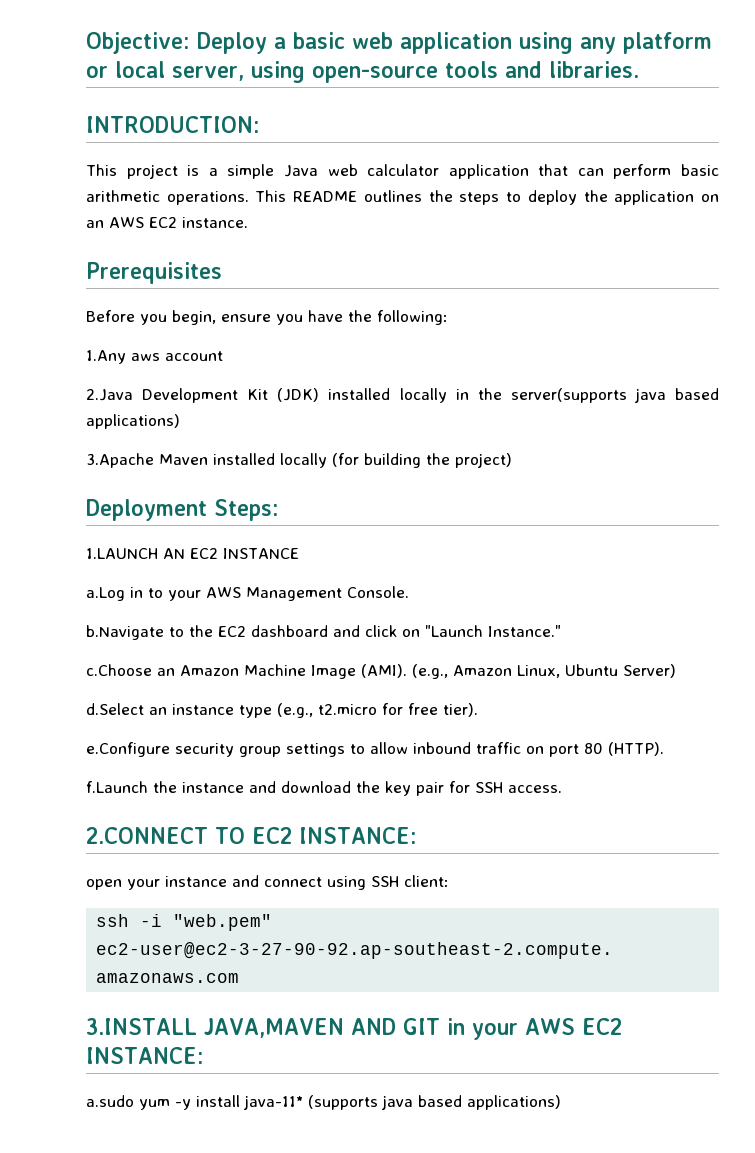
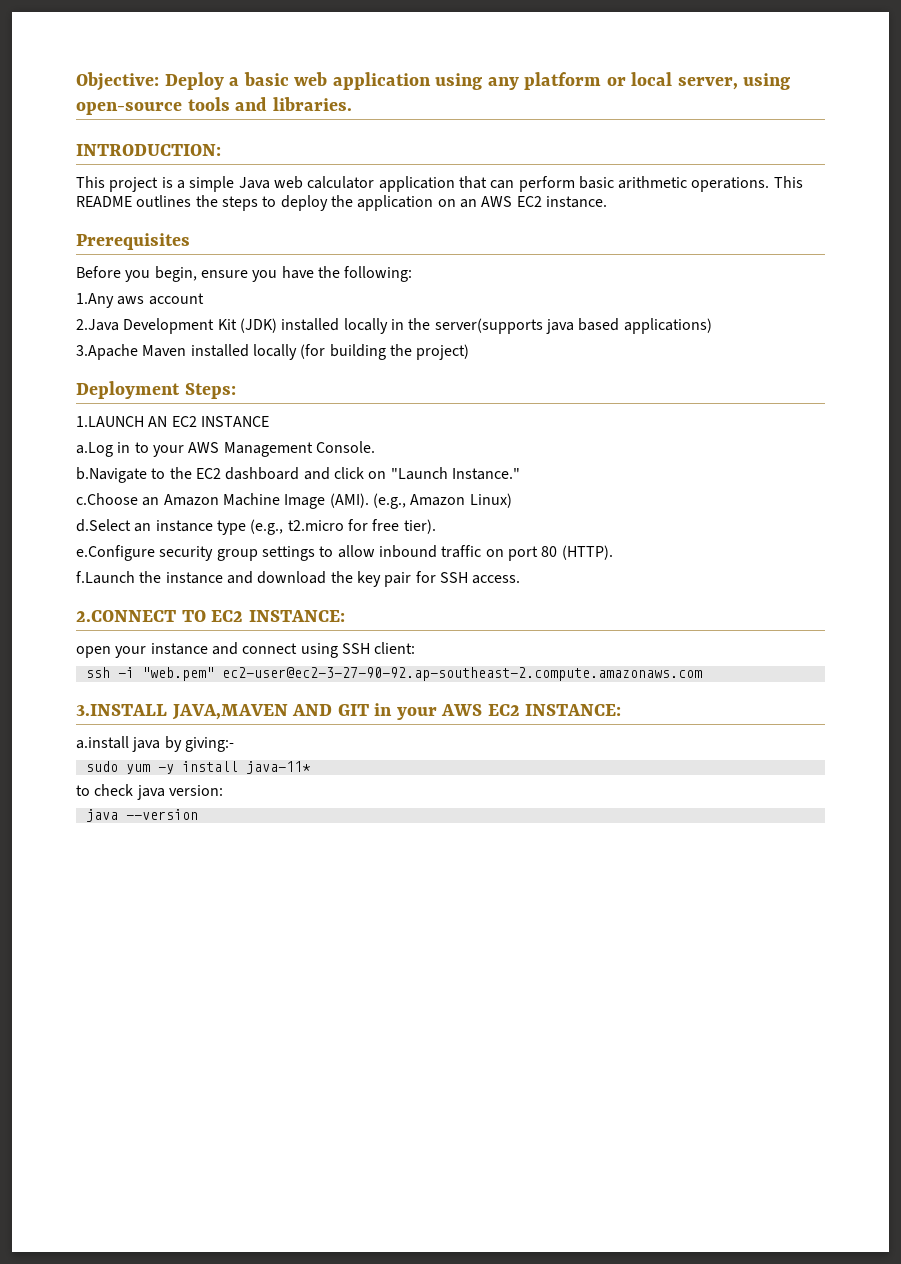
[517,664,676,678] Linux, Ubuntu Server) -> [469,493,512,508] Linux)
[86,1095,134,1107] a.sudo -> [76,736,234,752] [85,761,118,772] a.install java by giving:- // sudo
[308,1095,561,1110] (supports java based applications) -> [76,784,223,800] [85,809,198,822] // to check java version: // java --version

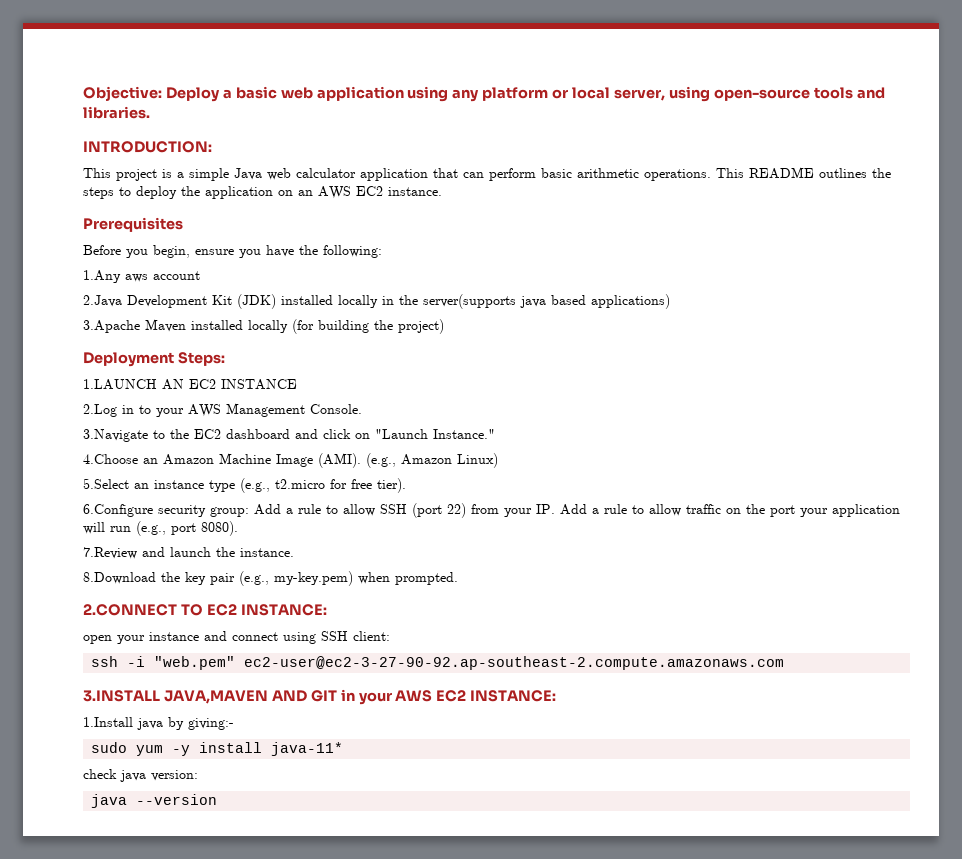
[76,442,113,457] a.Log -> [83,404,117,417] 2.Log
[76,467,147,483] b.Navigate -> [83,429,148,442] 3.Navigate
[76,493,138,505] c.Choose -> [83,454,138,464] 4.Choose
[76,519,131,532] d.Select -> [83,478,129,489] 5.Select
[76,545,613,561] [76,571,521,587] e.Configure security group settings to allow inbound traffic on port 80 (HTTP). // f.Launch the instance and download the key pair for SSH access. -> [83,503,900,518] [83,521,238,536] [83,547,294,559] [83,571,458,586] 6.Configure security group: Add a rule to allow SSH (port 22) from your IP. Add a rule to allow traffic on the port your application will run (e.g., port 8080). // 7.Review and launch the instance. // 8.Download the key pair (e.g., my-key.pem) when prompted.
[76,736,129,749] a.install -> [83,717,133,727] 1.Install
[76,785,90,796] to -> (344, 749) none

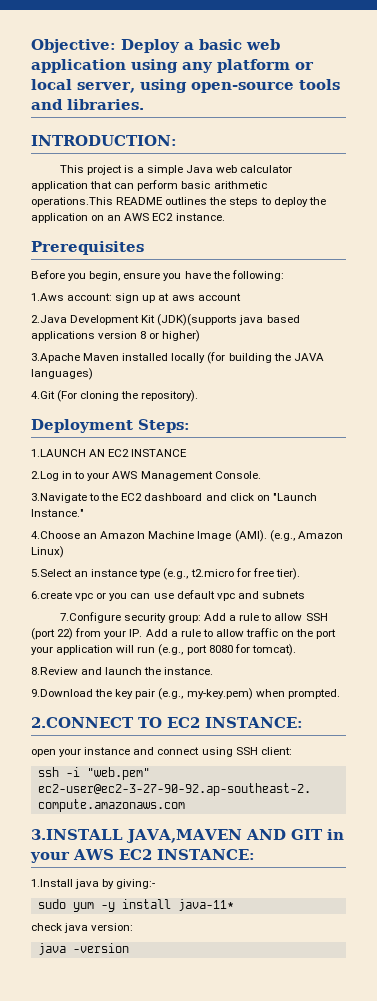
[644,168,744,181] operations. This -> [31,197,113,207] operations.This
[83,270,121,283] 1.Any -> [31,293,170,303] 1.Aws account: sign up at
[237,294,670,309] (JDK) installed locally in the server(supports java based applications) -> [157,314,300,326] [31,330,201,342] (JDK)(supports java based applications version 8 or higher)
[398,319,444,334] project) -> [293,353,324,361] [31,368,93,380] [31,390,199,402] JAVA languages) // 4.Git (For cloning the repository).
[83,504,153,517] 6.Configure -> [31,590,305,601] [59,612,121,623] 6.create vpc or you can use default vpc and subnets // 7.Configure
[201,521,238,536] [83,547,137,559] 8080). // 7.Review -> [208,644,296,656] [31,667,78,675] 8080 for tomcat). // 8.Review
[83,572,156,584] 8.Download -> [31,689,93,697] 9.Download
[136,794,218,805] --version -> [72,943,129,953] -version

